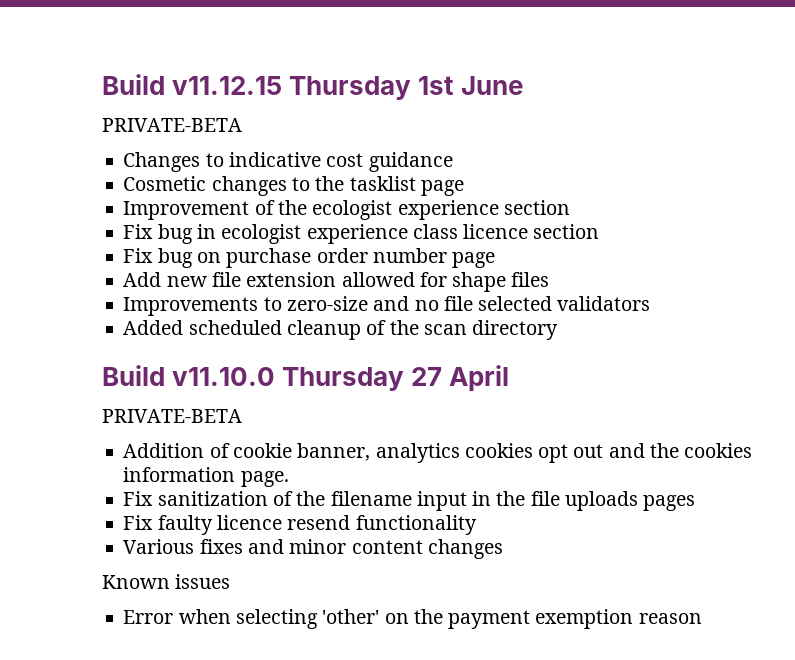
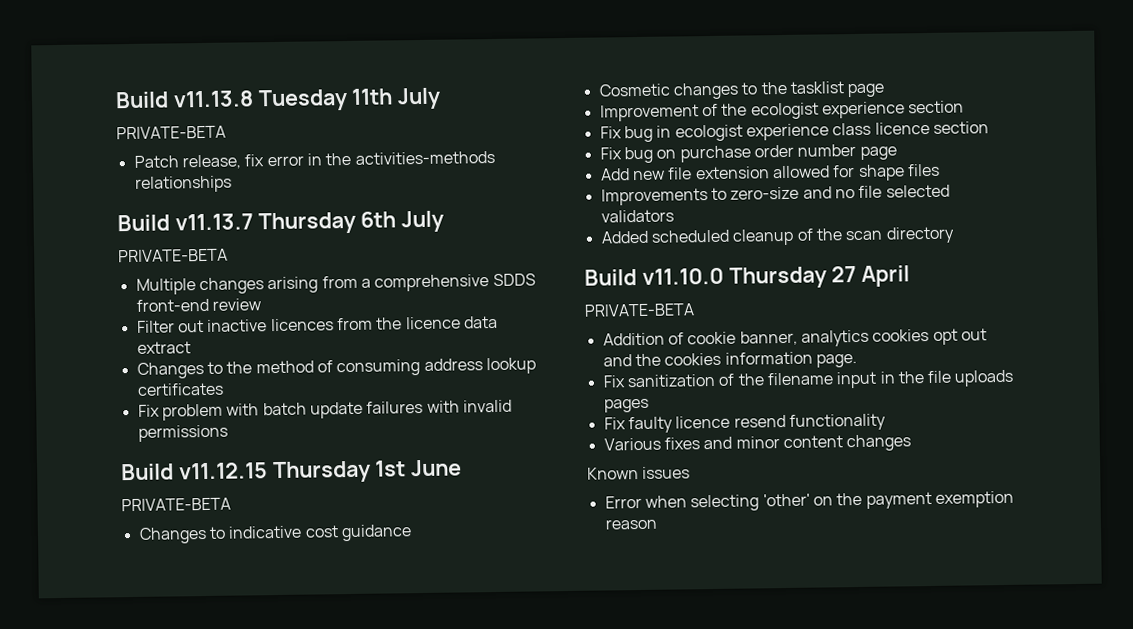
[102,74,165,95] Build -> [115,87,442,112] [116,125,226,140] [133,150,495,170] [134,175,232,193] [117,210,445,235] [118,248,228,263] [135,273,536,295] [135,298,261,312] [136,315,498,333] [136,341,191,354] [136,357,536,379] [136,382,224,396] [137,399,512,421] [137,424,228,442] [121,463,174,481] Build v11.13.8 Tuesday 11th July // PRIVATE-BETA // Patch release, fix error in the activities-methods relationships // Build v11.13.7 Thursday 6th July // PRIVATE-BETA // Multiple changes arising from a comprehensive SDDS front-end review // Filter out inactive licences from the licence data extract // Changes to the method of consuming address lookup certificates // Fix problem with batch update failures with invalid permissions // Build

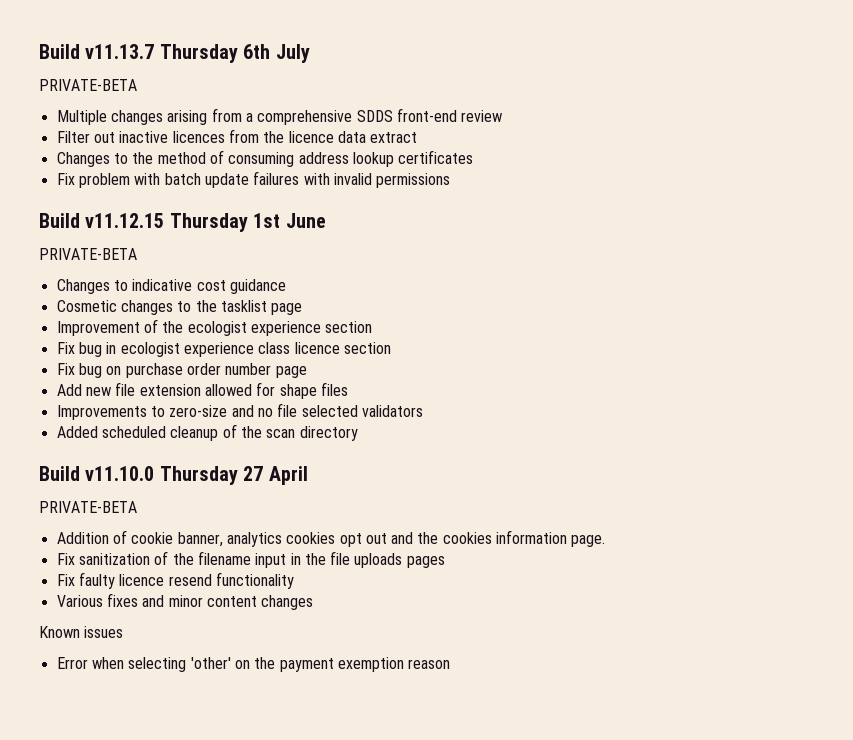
[115,87,442,112] [116,125,226,140] [133,150,495,170] [134,175,232,193] [117,214,170,232] Build v11.13.8 Tuesday 11th July // PRIVATE-BETA // Patch release, fix error in the activities-methods relationships // Build -> [39,44,80,59] Build

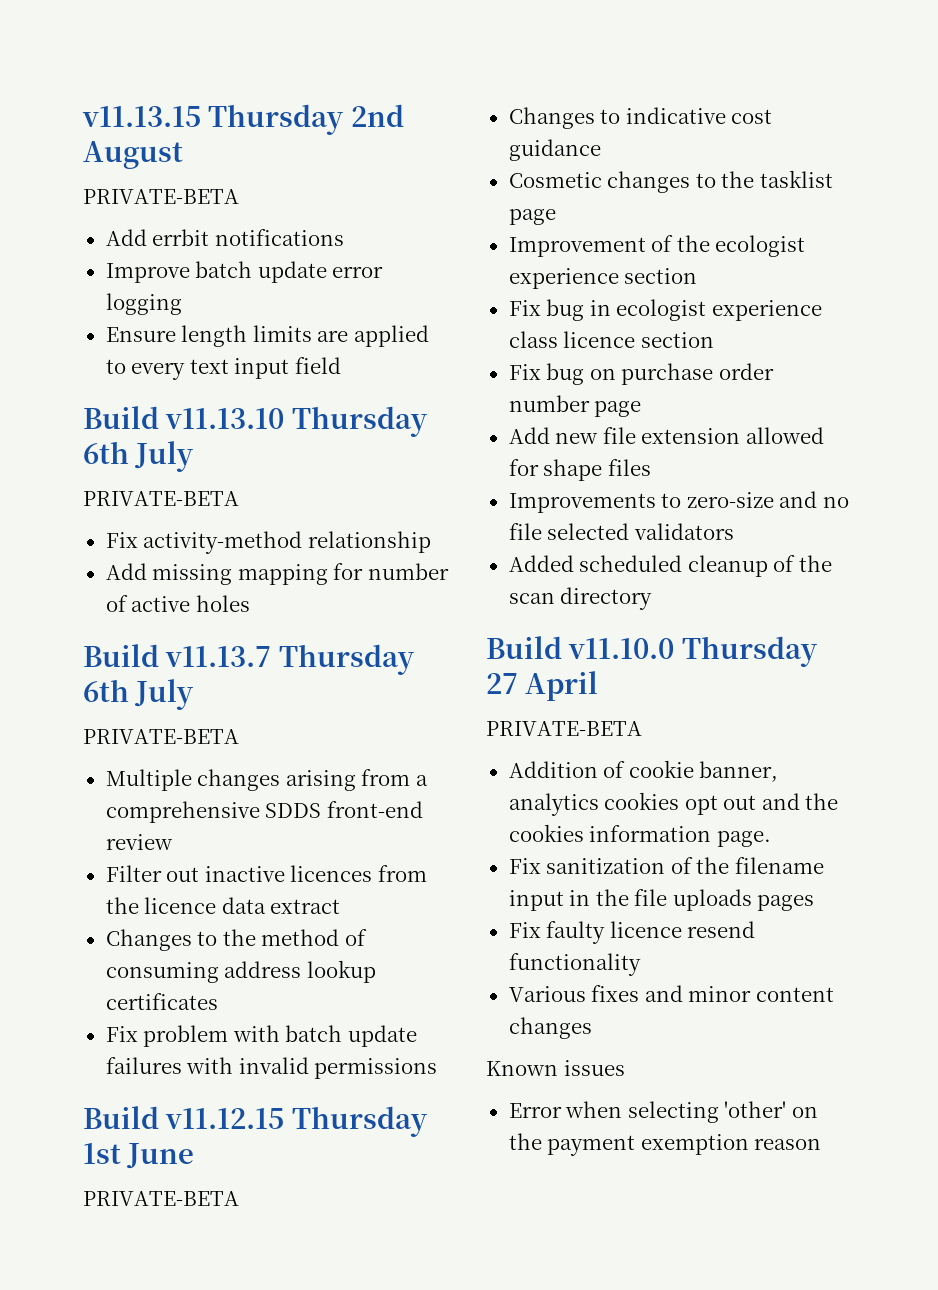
(39, 51) none -> [82,104,404,135] [83,141,183,169] [83,189,239,204] [105,229,344,246] [105,261,384,283] [105,293,182,315] [105,325,429,347] [105,357,341,380] [83,406,427,437] [83,441,194,472] [83,491,239,506] [105,531,431,554] [105,563,449,585] [105,595,250,612] v11.13.15 Thursday 2nd August // PRIVATE-BETA // Add errbit notifications // Improve batch update error logging // Ensure length limits are applied to every text input field // Build v11.13.10 Thursday 6th July // PRIVATE-BETA // Fix activity-method relationship // Add missing mapping for number of active holes //

